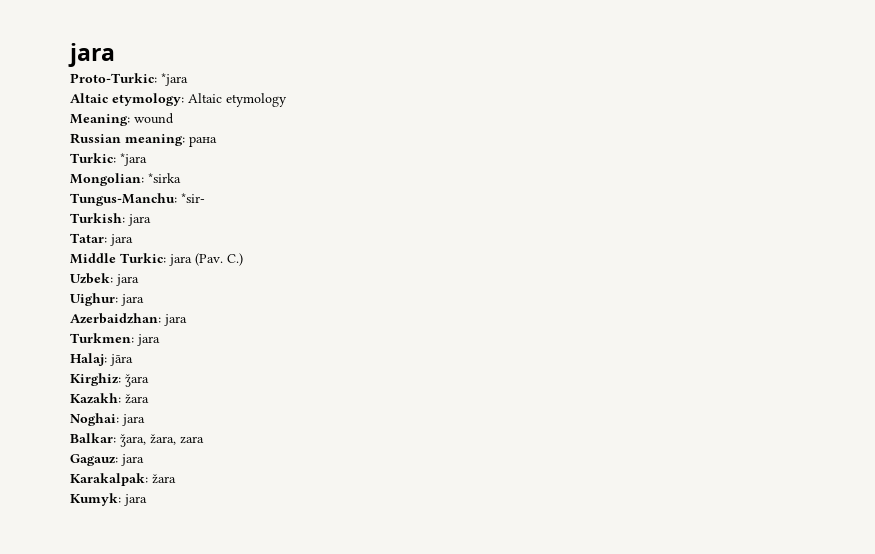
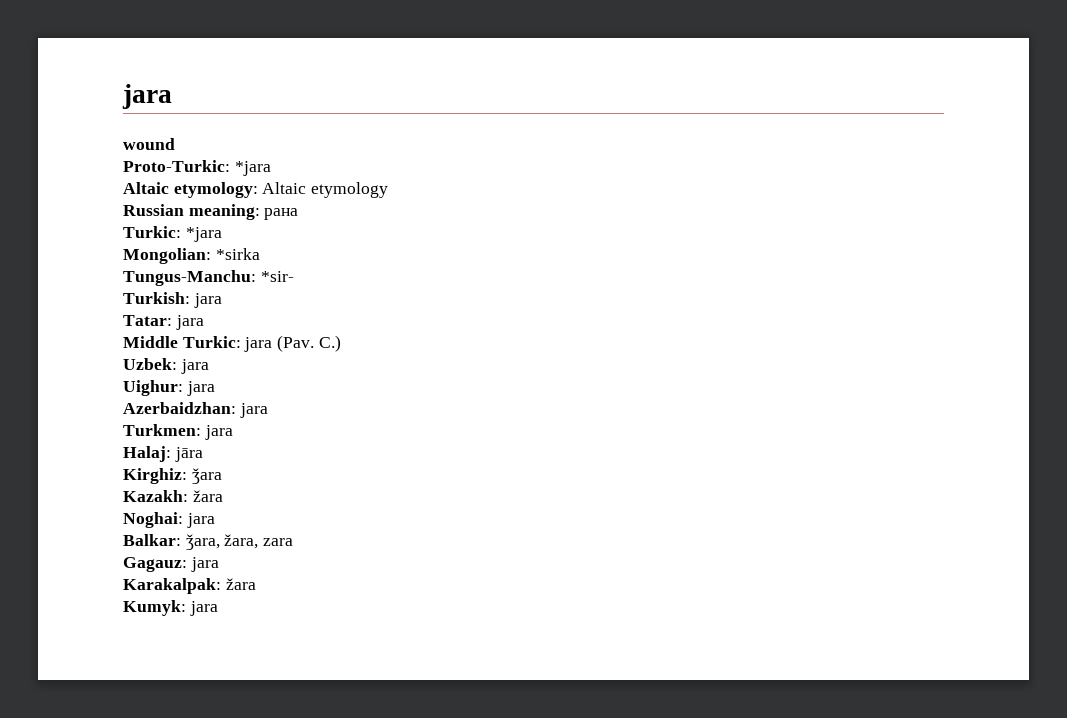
[68,43,115,67] jara -> [122,84,172,109] [123,138,175,150] jara // wound
[70,113,174,126] // Meaning: wound -> (389, 190) none

